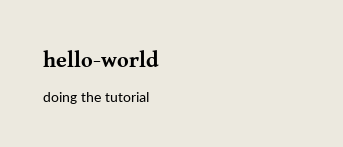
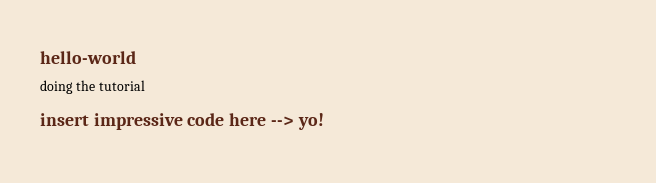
(149, 97) none -> [40,113,324,130] // insert impressive code here --> yo!

